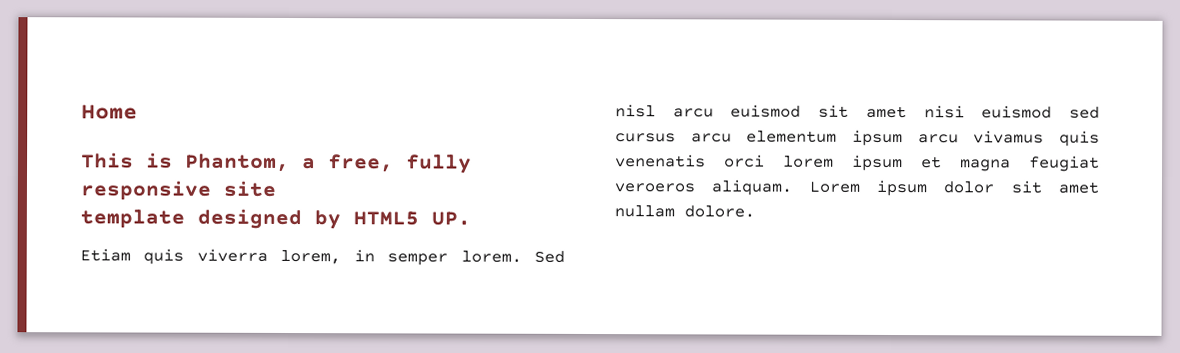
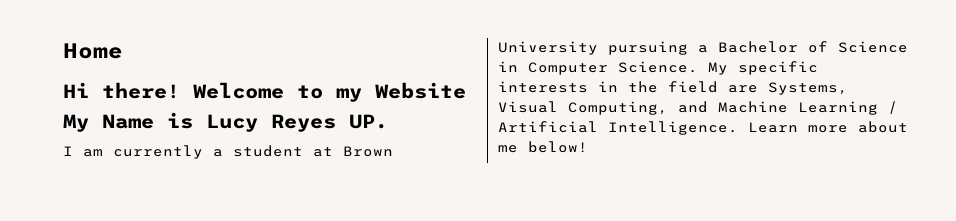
[81,152,472,174] [80,180,276,201] [80,208,471,230] [80,248,565,266] [615,104,1100,119] [615,129,1100,147] [615,154,1100,172] [614,179,1099,197] [614,205,755,218] This is Phantom, a free, fully responsive site // template designed by HTML5 UP. // Etiam quis viverra lorem, in semper lorem. Sed nisl arcu euismod sit amet nisi euismod sed cursus arcu elementum ipsum arcu vivamus quis venenatis orci lorem ipsum et magna feugiat veroeros aliquam. Lorem ipsum dolor sit amet nullam dolore. -> [63,82,466,102] [63,112,388,132] [63,145,393,159] [498,41,908,55] [498,61,818,75] [498,81,848,95] [498,101,898,115] [498,121,908,135] [498,141,588,153] Hi there! Welcome to my Website // My Name is Lucy Reyes UP. // I am currently a student at Brown University pursuing a Bachelor of Science in Computer Science. My specific interests in the field are Systems, Visual Computing, and Machine Learning / Artificial Intelligence. Learn more about me below!

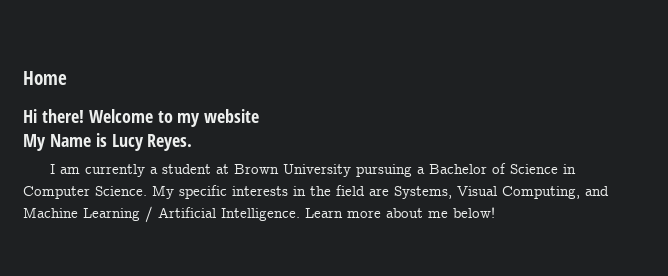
[375,82,466,99] Website -> [204,109,260,123] website
[271,114,388,132] Reyes UP. -> [147,134,193,151] Reyes.

